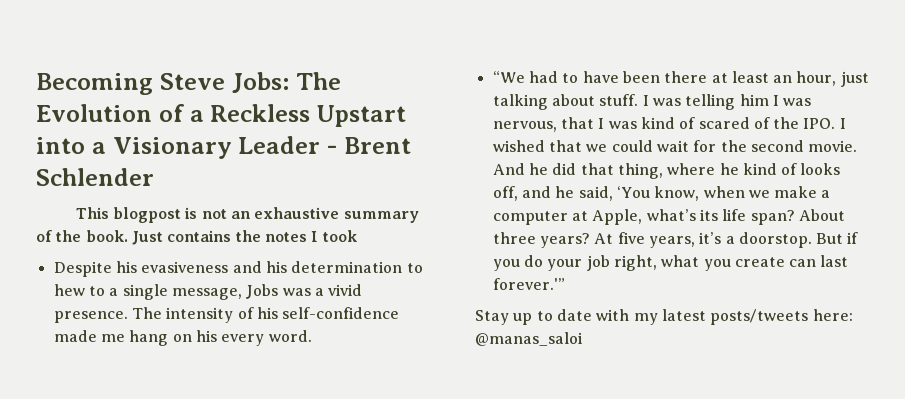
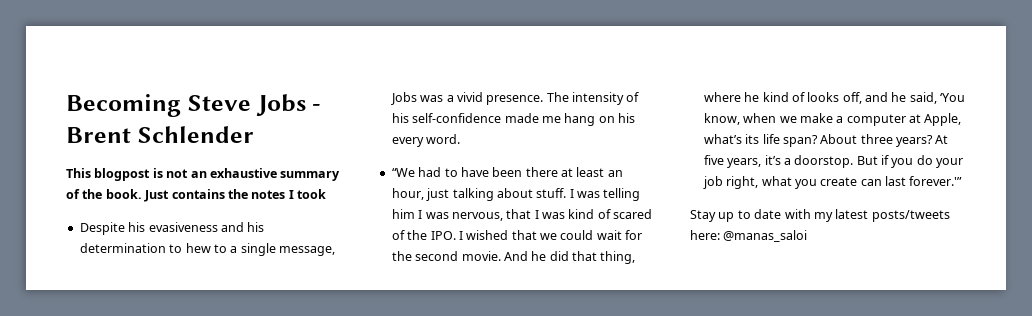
[231,72,342,93] [36,104,406,127] [36,136,321,159] Jobs: The Evolution of a Reckless Upstart into a Visionary Leader -> [255,94,306,116] Jobs

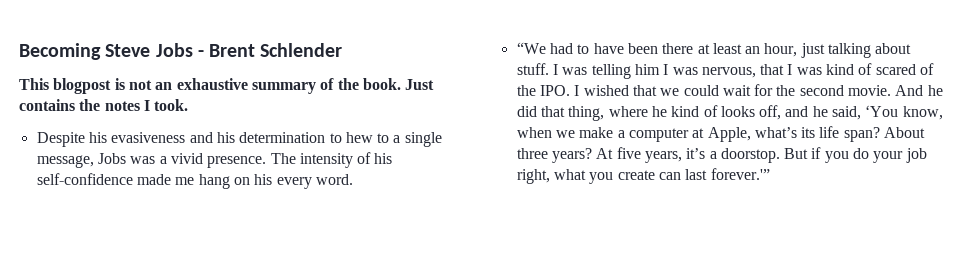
[297,189,326,199] took -> [154,99,189,111] took.
[690,209,950,222] [690,230,808,242] // Stay up to date with my latest posts/tweets here: @manas_saloi -> (770, 174) none

